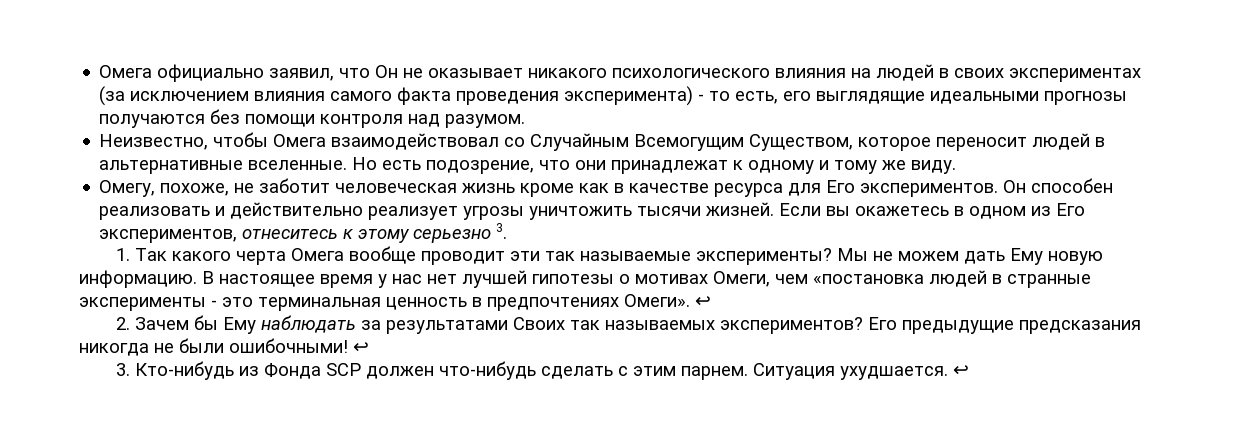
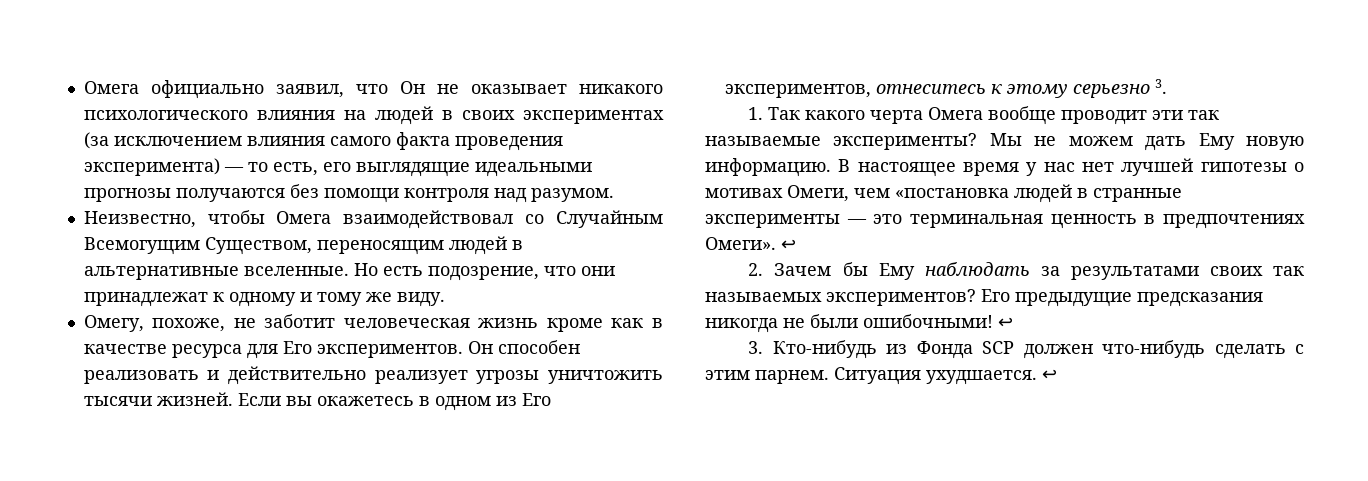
[698,94,705,101] - -> [223,167,244,172] —
[858,137,1028,151] которое переносит -> [316,240,444,255] переносящим
[211,300,217,307] - -> [846,219,867,224] —
[512,317,565,330] Своих -> [1209,266,1263,276] своих

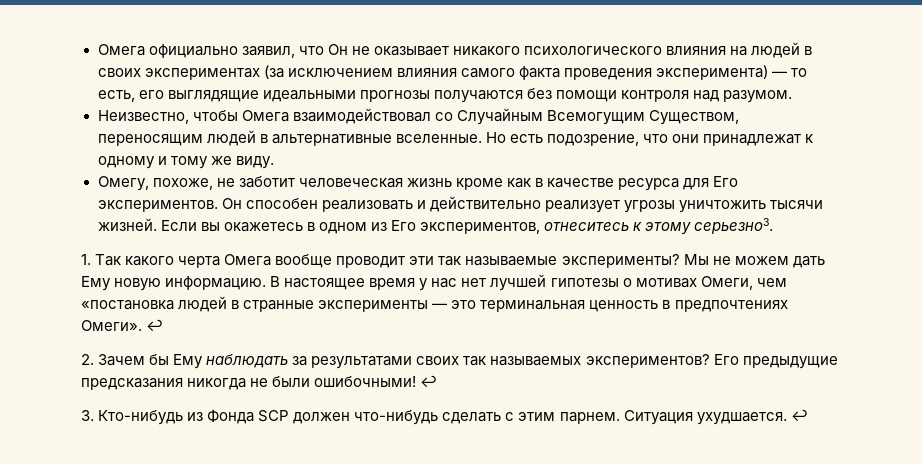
[1072,79,1167,98] серьезно 3. -> [694,218,774,234] серьезно3.

